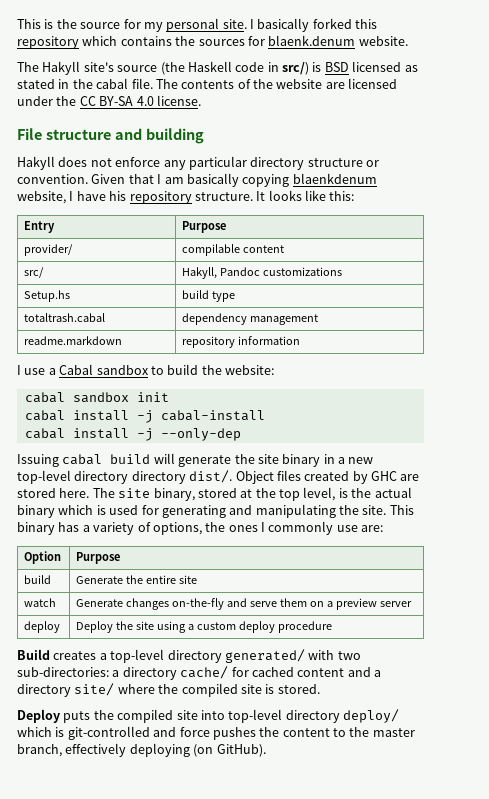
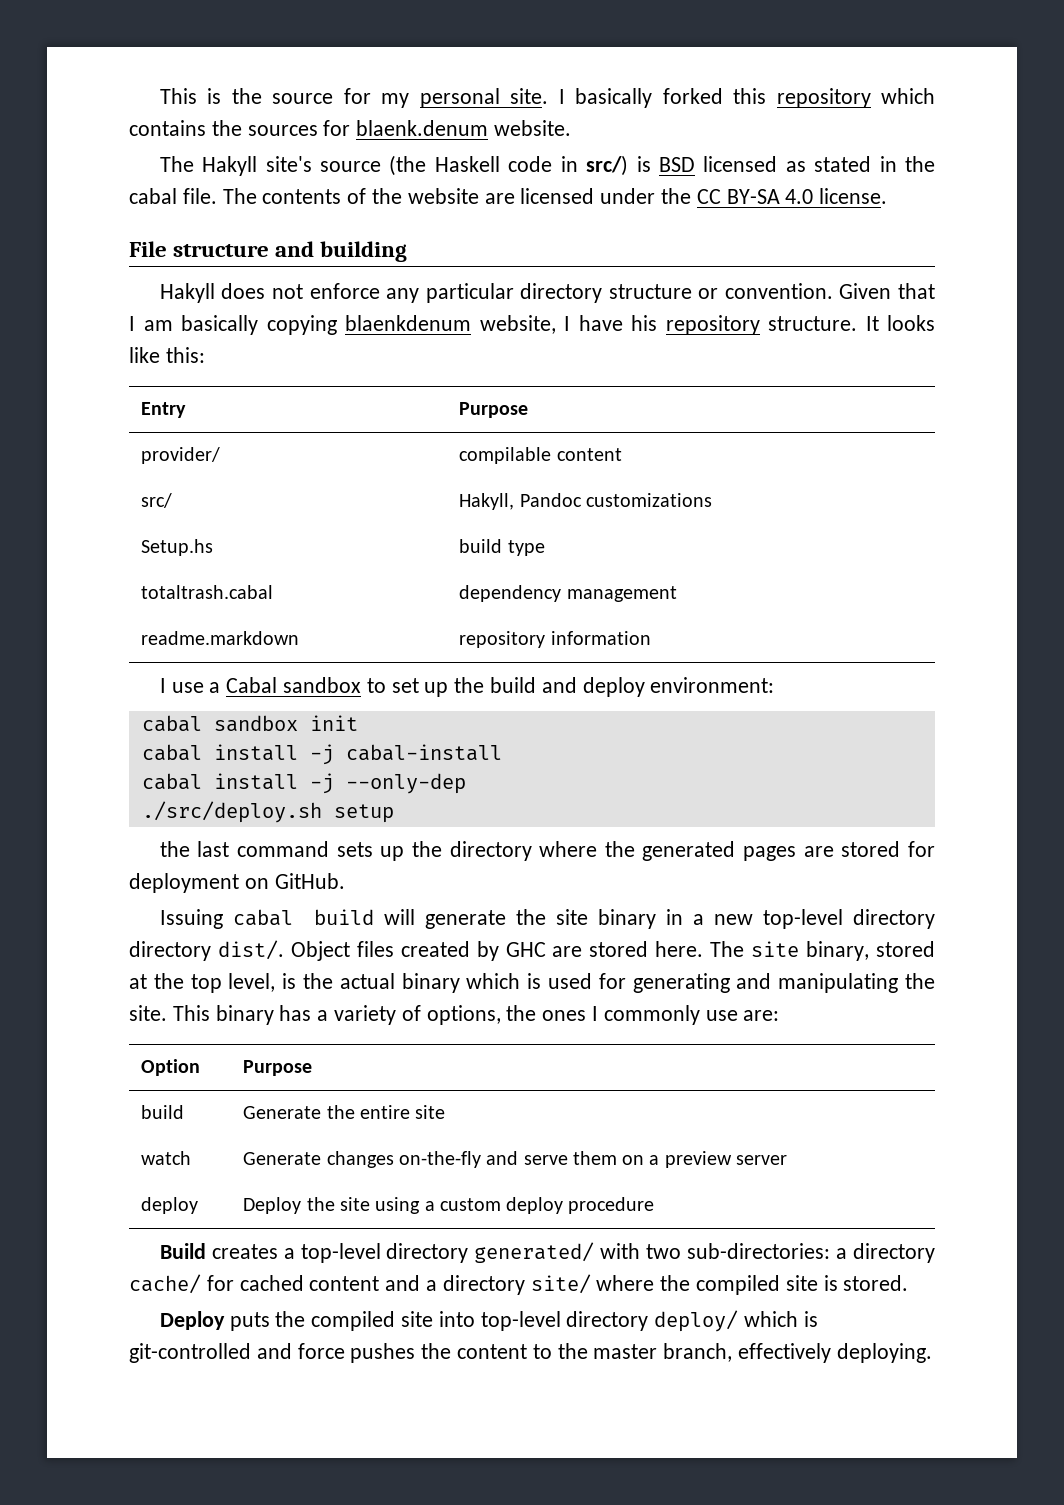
[167,364,274,375] build the website: -> [391,677,775,697] set up the build and deploy environment:
(241, 434) none -> [141,801,394,823] [159,841,935,861] [129,873,345,893] // ./src/deploy.sh setup // the last command sets up the directory where the generated pages are stored for deployment on GitHub.
[129,743,266,757] deploying (on GitHub). -> [836,1343,932,1363] deploying.

